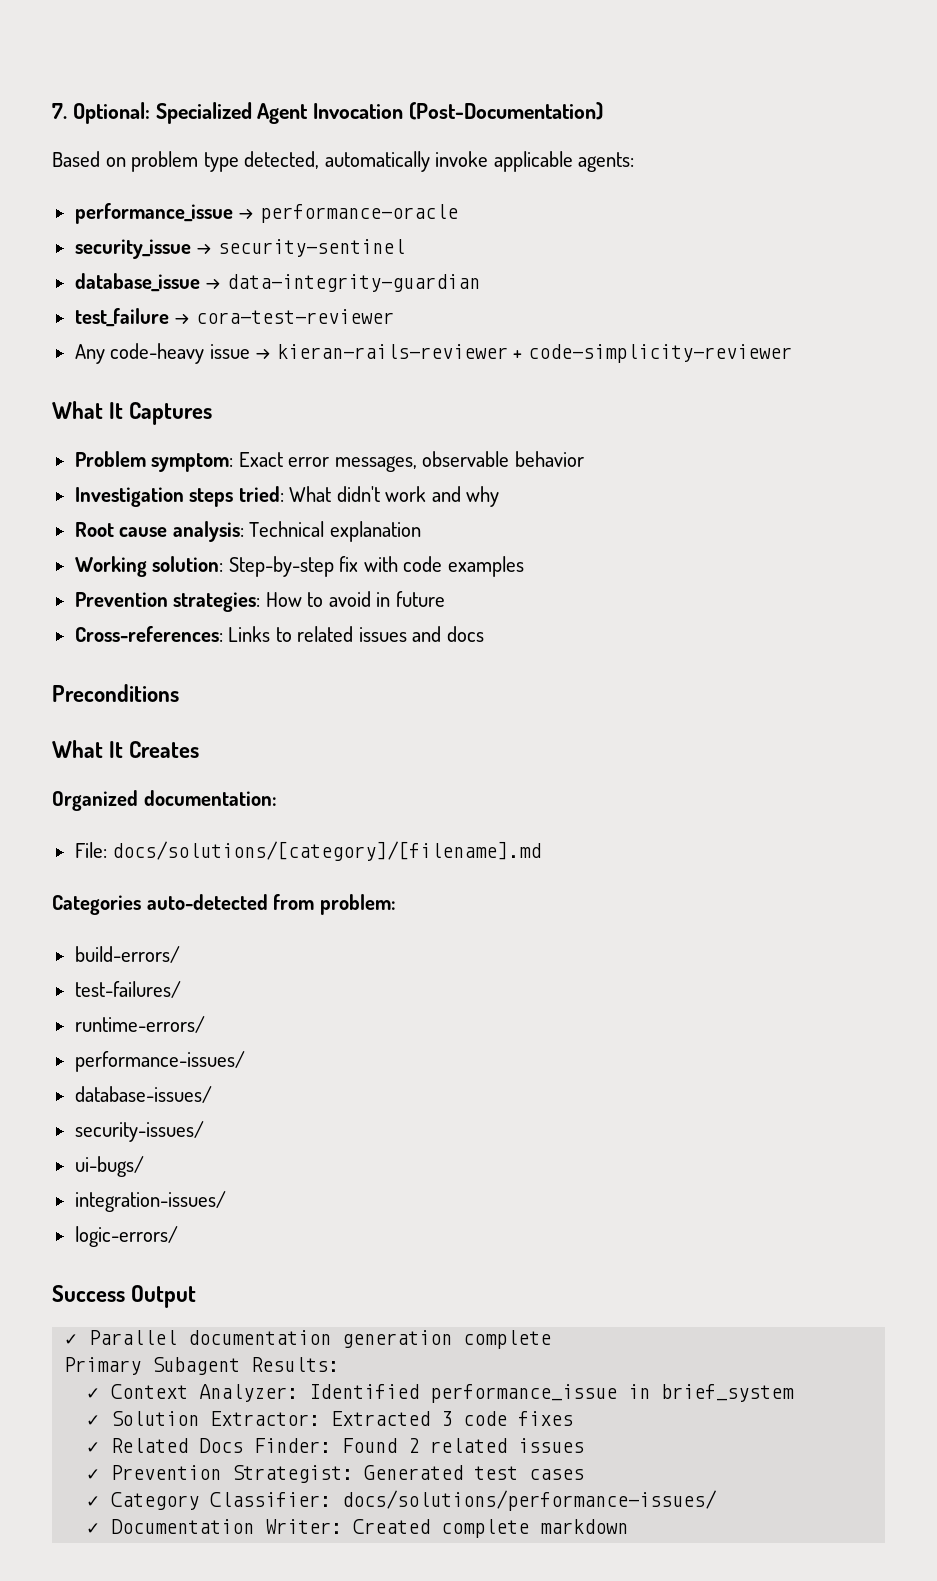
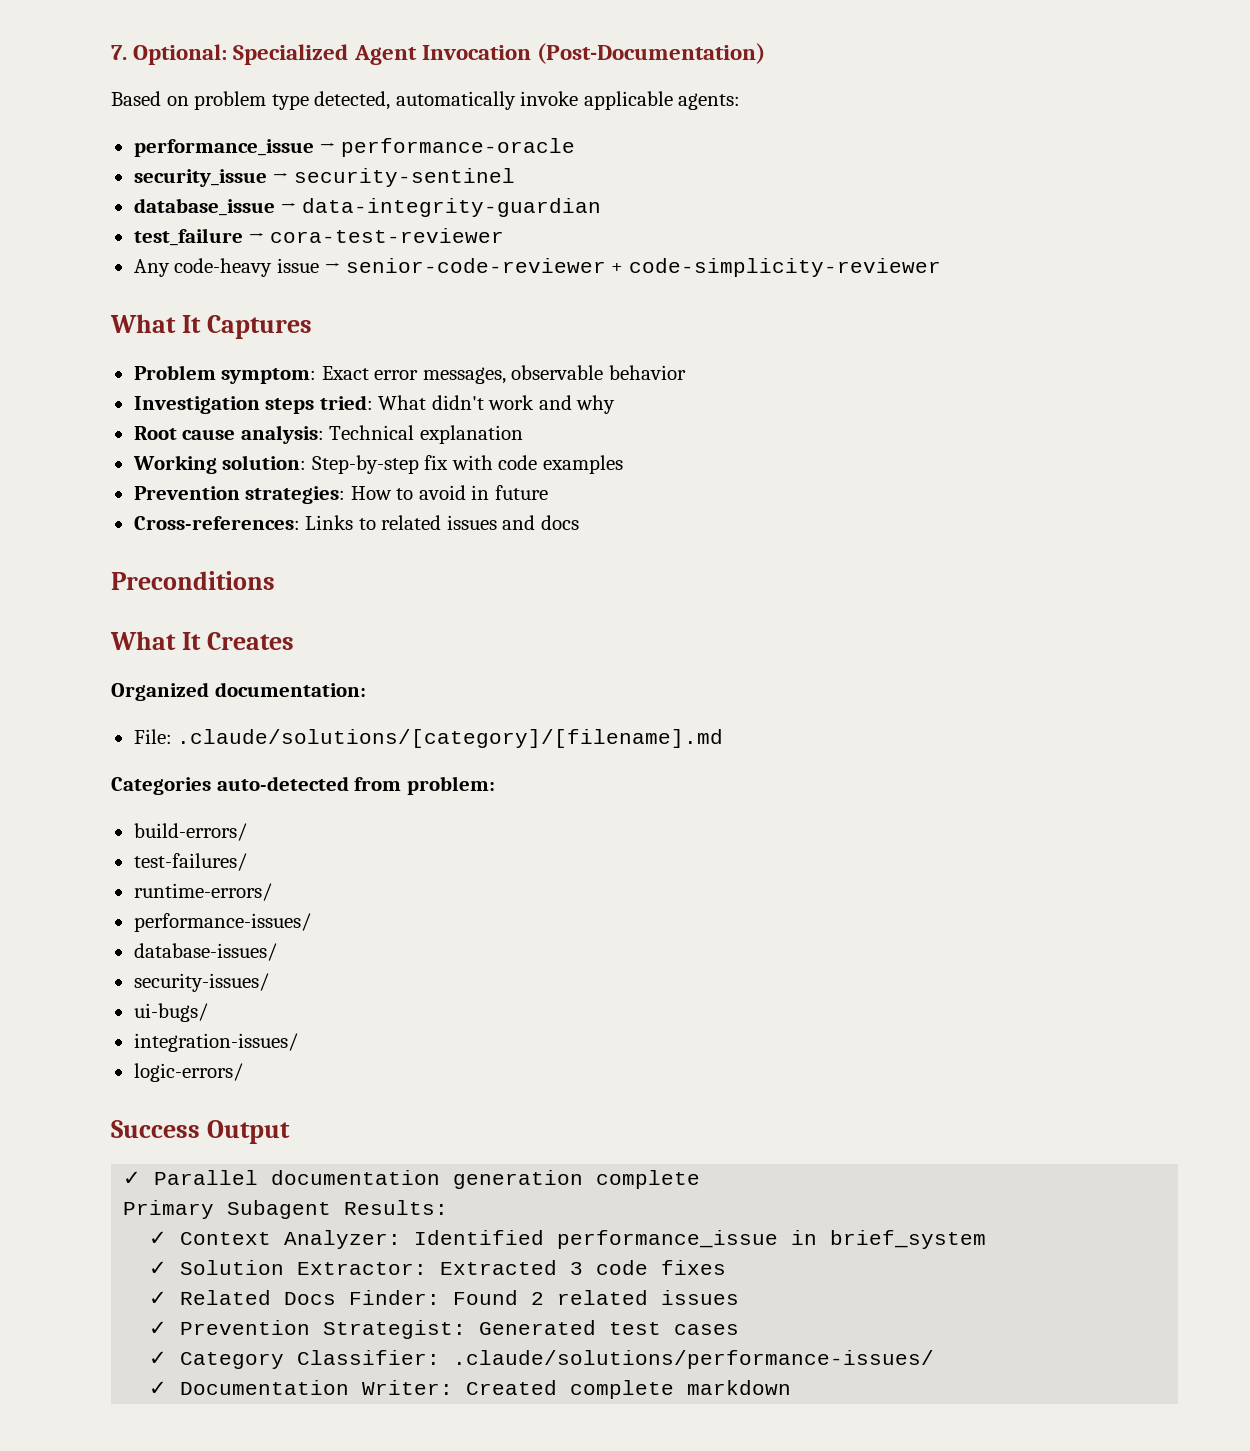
[276,344,508,359] kieran-rails-reviewer -> [345,258,606,273] senior-code-reviewer
[112,841,542,861] docs/solutions/[category]/[filename].md -> [177,729,724,748] .claude/solutions/[category]/[filename].md
[342,1490,718,1511] docs/solutions/performance-issues/ -> [453,1350,935,1369] .claude/solutions/performance-issues/

